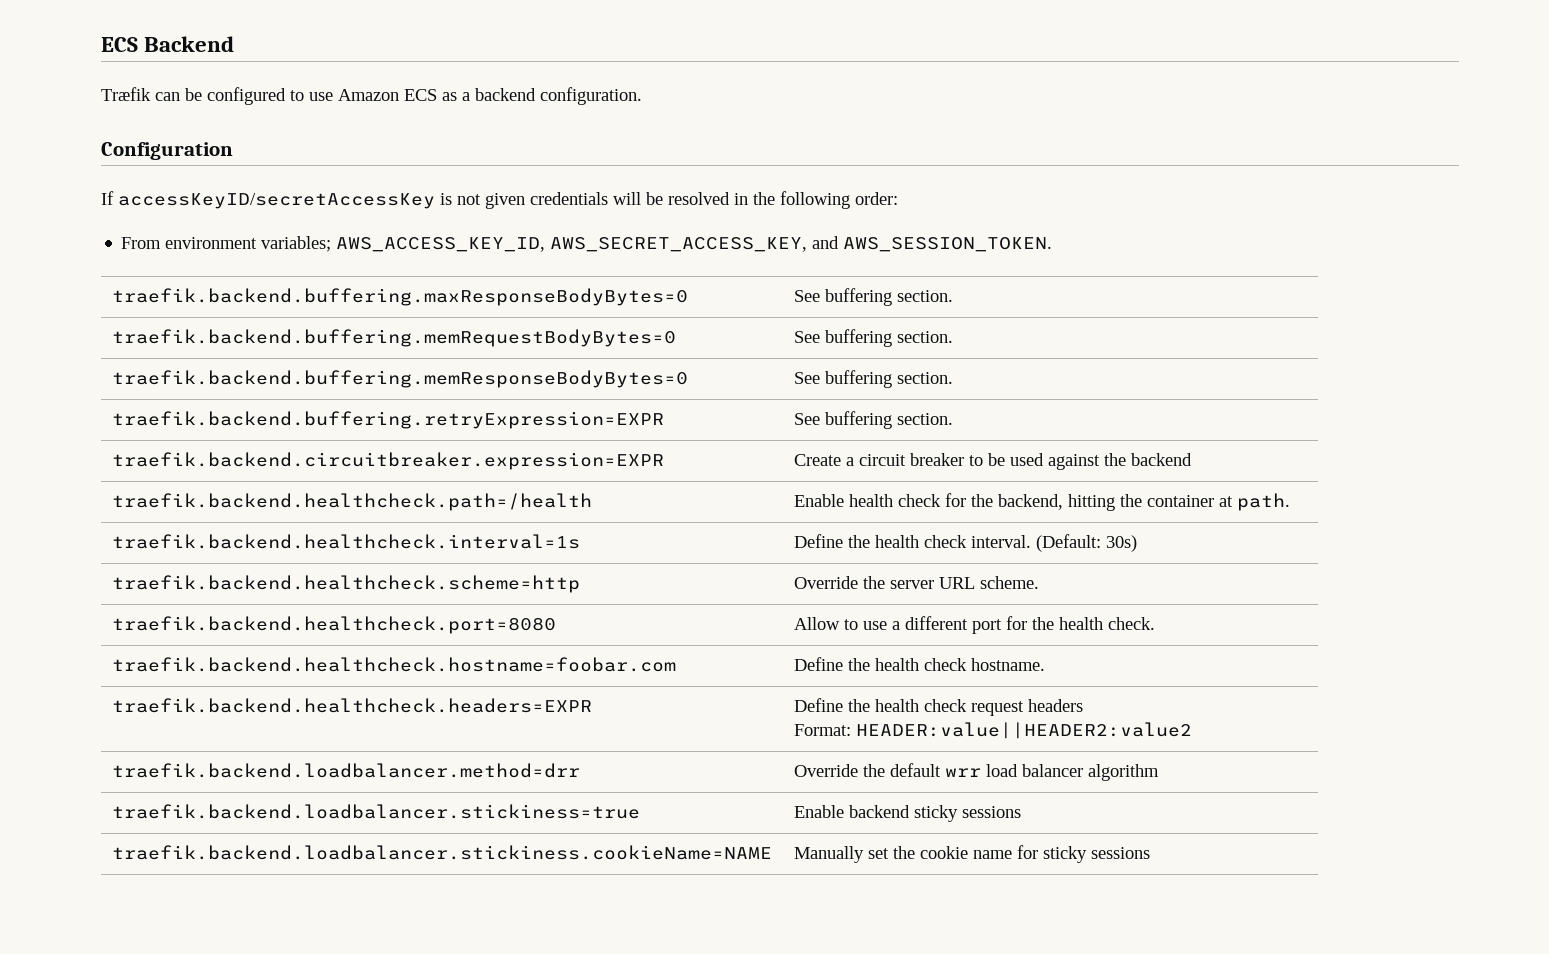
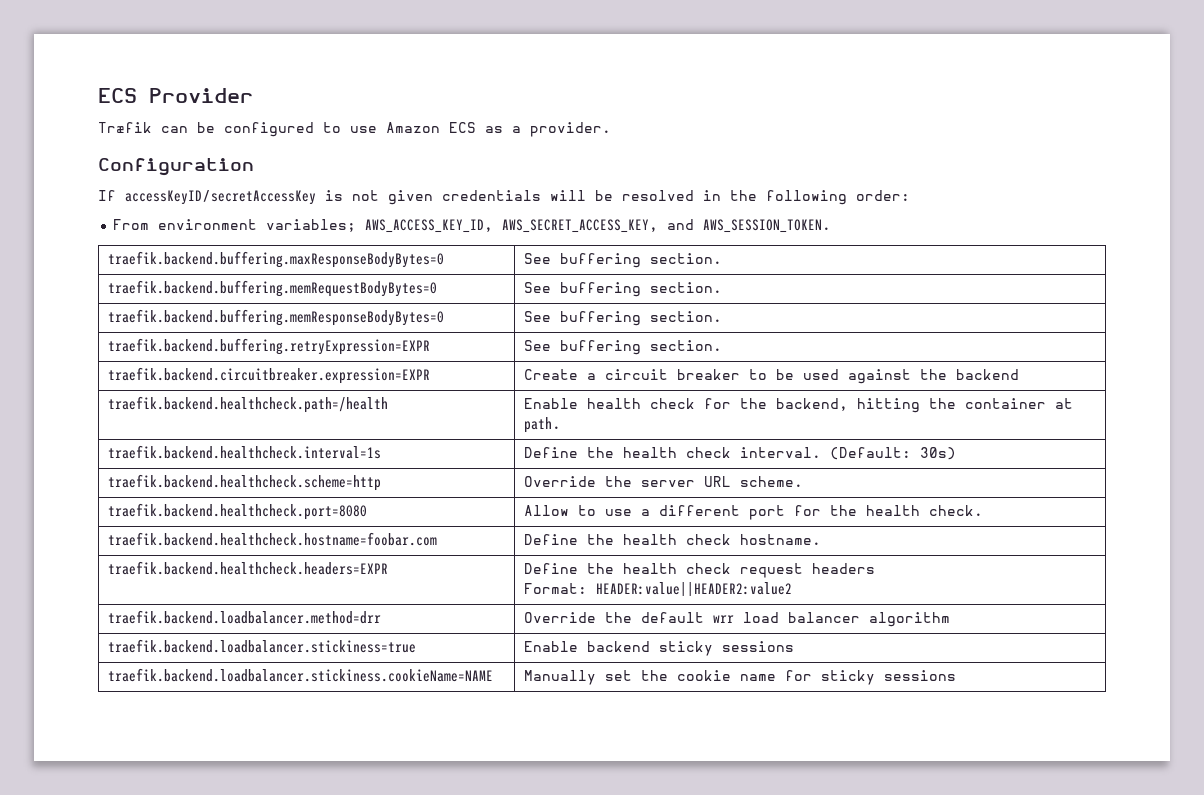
[101,36,235,52] ECS Backend -> [98,88,253,103] ECS Provider
[475,87,642,105] backend configuration. -> [530,122,611,137] provider.

